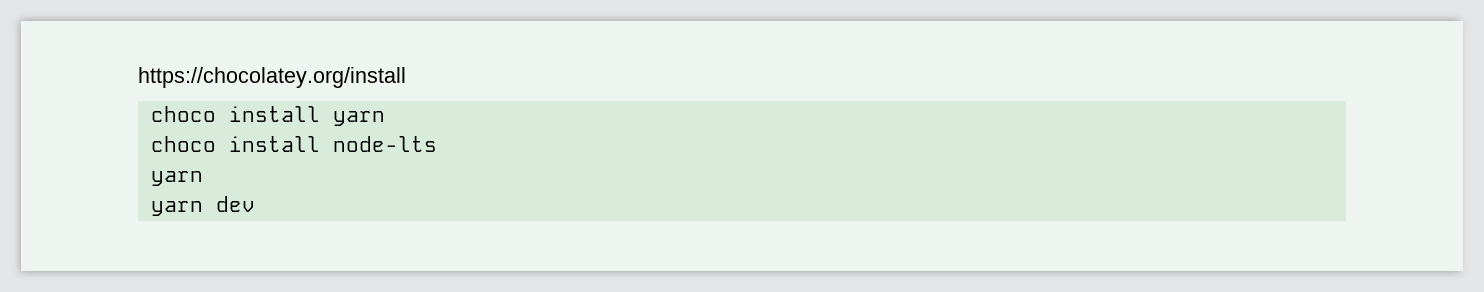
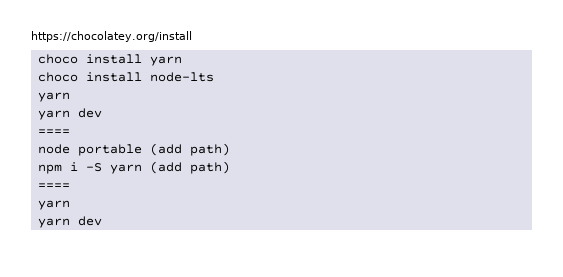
(255, 204) none -> [37,129,70,135] [37,143,230,156] [37,161,230,174] [37,183,70,189] [37,200,70,210] [37,216,102,228] // ==== // node portable (add path) // npm i -S yarn (add path) // ==== // yarn // yarn dev

